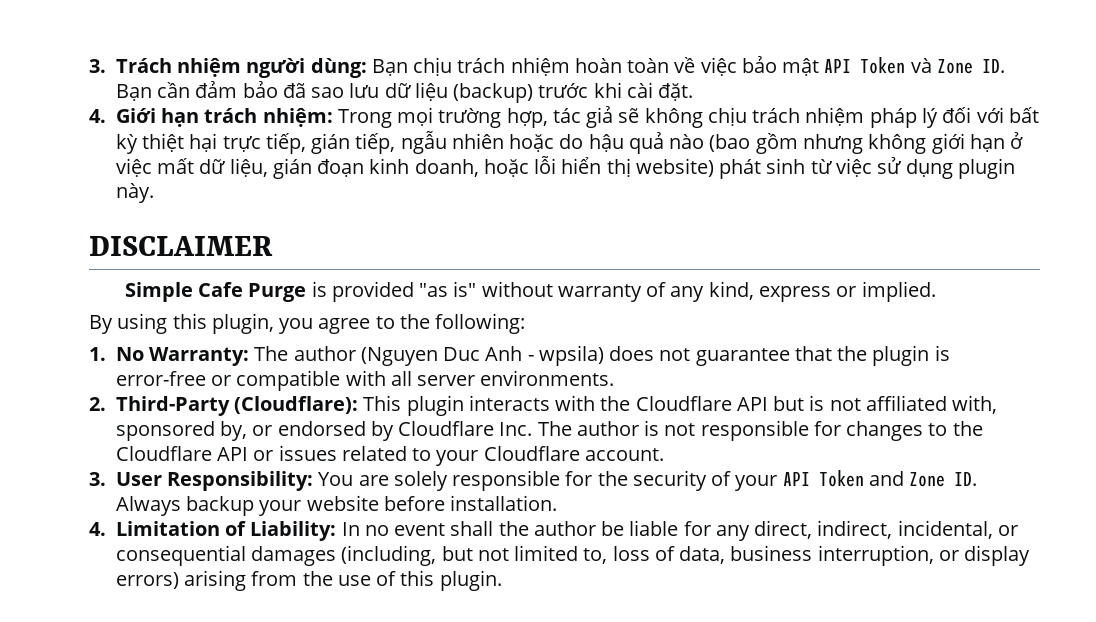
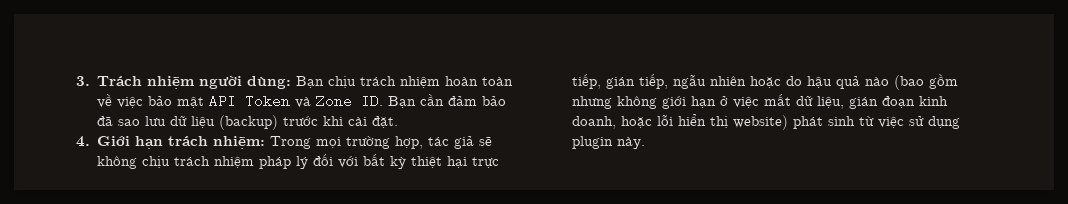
[89,236,273,256] [124,281,936,302] [89,313,526,334] [89,345,950,366] [115,370,615,391] [89,395,998,416] [115,420,983,441] [115,445,664,466] [89,470,978,491] [115,495,558,516] [89,520,1018,541] [115,545,1031,566] [115,570,502,591] // DISCLAIMER // Simple Cafe Purge is provided "as is" without warranty of any kind, express or implied. // By using this plugin, you agree to the following: // 1. No Warranty: The author (Nguyen Duc Anh - wpsila) does not guarantee that the plugin is error-free or compatible with all server environments. // 2. Third-Party (Cloudflare): This plugin interacts with the Cloudflare API but is not affiliated with, sponsored by, or endorsed by Cloudflare Inc. The author is not responsible for changes to the Cloudflare API or issues related to your Cloudflare account. // 3. User Responsibility: You are solely responsible for the security of your API Token and Zone ID. Always backup your website before installation. // 4. Limitation of Liability: In no event shall the author be liable for any direct, indirect, incidental, or consequential damages (including, but not limited to, loss of data, business interruption, or display errors) arising from the use of this plugin. -> (646, 143) none

